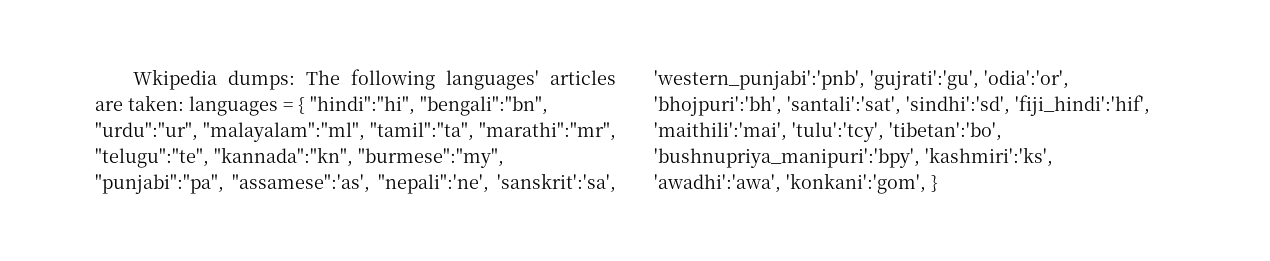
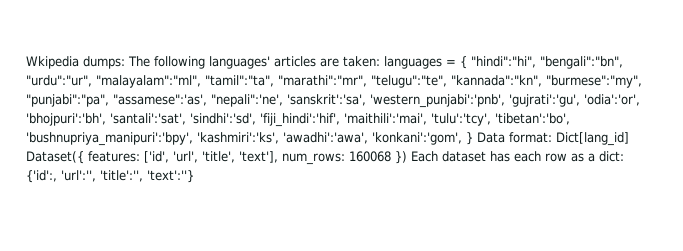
(938, 183) none -> [477,132,629,146] [26,151,624,165] [26,170,194,183] Data format: Dict[lang_id] Dataset({ features: ['id', 'url', 'title', 'text'], num_rows: 160068 }) Each dataset has each row as a dict: {'id':, 'url':'', 'title':'', 'text':''}

